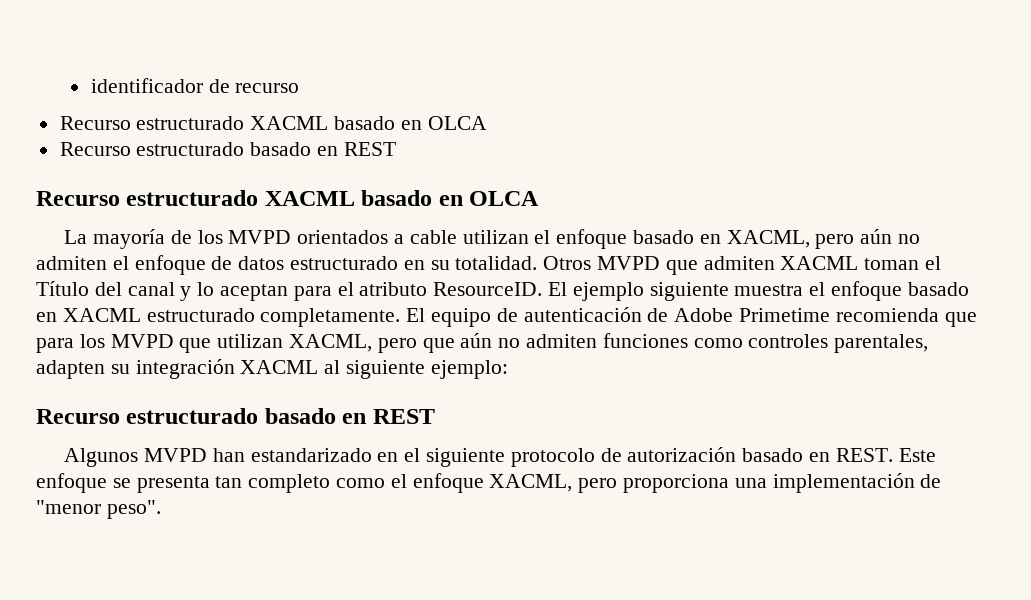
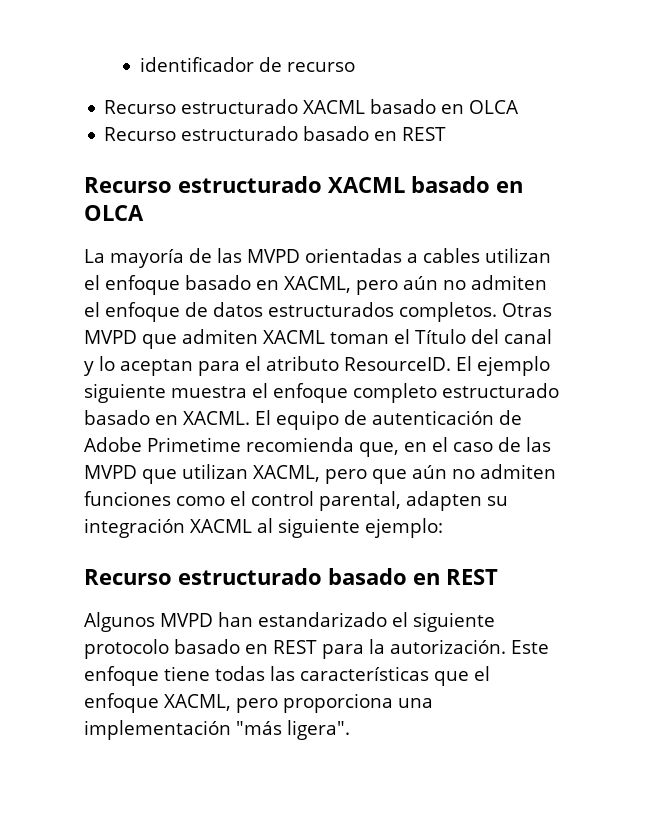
[197,230,457,244] los MVPD orientados a cable -> [217,248,480,263] las MVPD orientadas a cables
[290,256,592,270] estructurado en su totalidad. Otros -> [268,302,552,322] estructurados completos. Otras
[907,282,969,296] [36,308,401,327] basado en XACML estructurado completamente. -> [353,383,559,403] [84,410,250,425] completo estructurado basado en XACML.
[944,312,977,327] [36,334,105,353] que para los -> [359,437,551,457] que, en el caso de las
[748,334,929,353] controles parentales, -> [230,491,401,511] el control parental,
[377,452,399,462] en -> (387, 619) none
[600,447,936,462] [36,473,386,493] de autorización basado en REST. Este enfoque se presenta tan completo como -> [174,639,549,659] [84,666,469,686] basado en REST para la autorización. Este enfoque tiene todas las características que
[920,474,942,488] [36,500,161,519] de "menor peso". -> [236,720,350,740] "más ligera".

